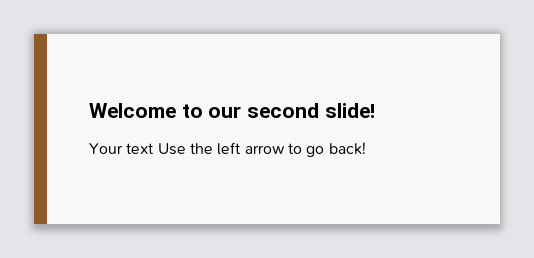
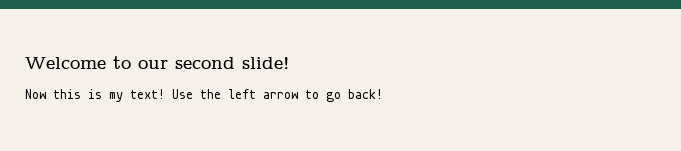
[89,143,155,154] Your text -> [25,89,165,102] Now this is my text!

